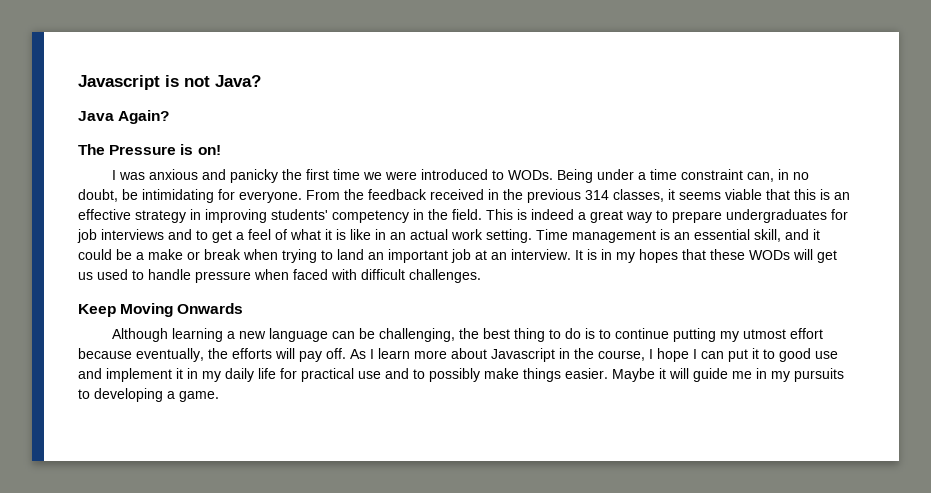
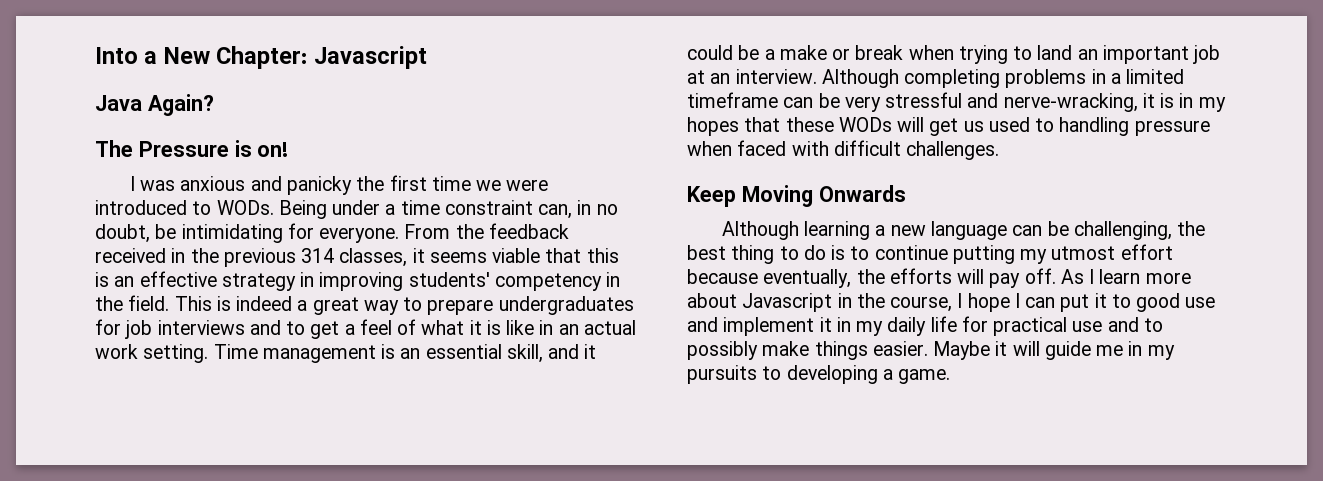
[78,75,261,90] Javascript is not Java? -> [95,46,428,69] Into a New Chapter: Javascript
[575,250,583,260] It -> [821,69,1185,88] [687,92,1155,112] Although completing problems in a limited timeframe can be very stressful and nerve-wracking, it
[148,269,191,280] handle -> [1059,117,1130,136] handling

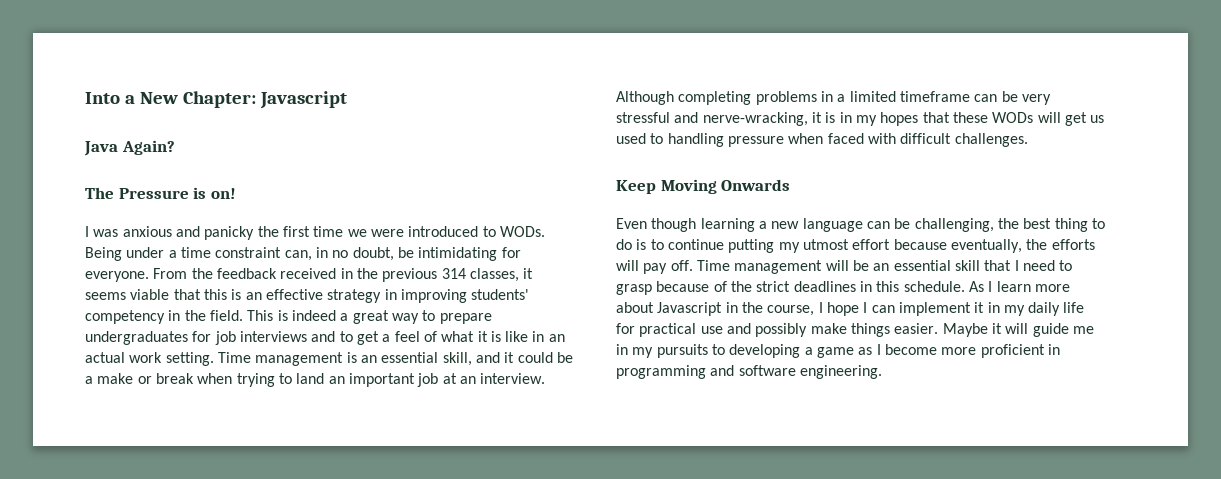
[721,221,799,240] Although -> [616,218,697,232] Even though
(1056, 276) none -> [696,260,1073,274] [616,281,965,295] Time management will be an essential skill that I need to grasp because of the strict deadlines in this schedule.
[1060,293,1216,312] [687,317,718,332] put it to good use and -> (895, 309) none
[1143,318,1163,332] to -> (751, 328) none
[898,369,951,384] game. -> [816,344,1060,358] [616,365,882,379] game as I become more proficient in programming and software engineering.

